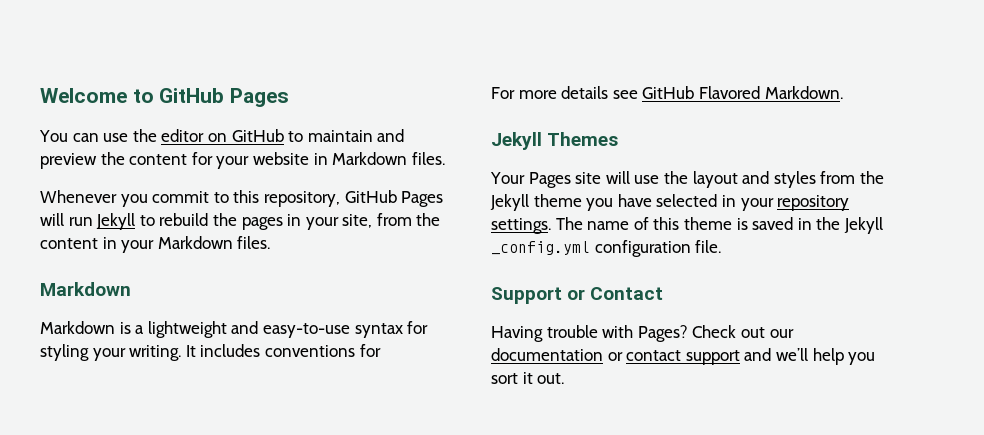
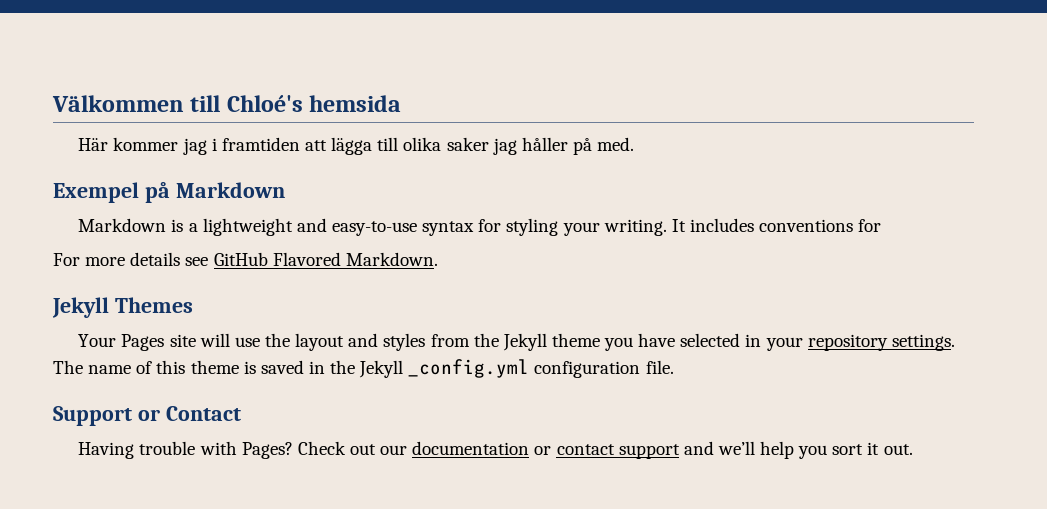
[40,88,290,107] [39,129,405,142] [40,152,445,169] [40,190,444,207] [40,213,441,230] [40,236,271,253] Welcome to GitHub Pages // You can use the editor on GitHub to maintain and preview the content for your website in Markdown files. // Whenever you commit to this repository, GitHub Pages will run Jekyll to rebuild the pages in your site, from the content in your Markdown files. // -> [52,95,402,112] [78,137,635,155] [53,181,170,203] Välkommen till Chloé's hemsida // Här kommer jag i framtiden att lägga till olika saker jag håller på med. // Exempel på

